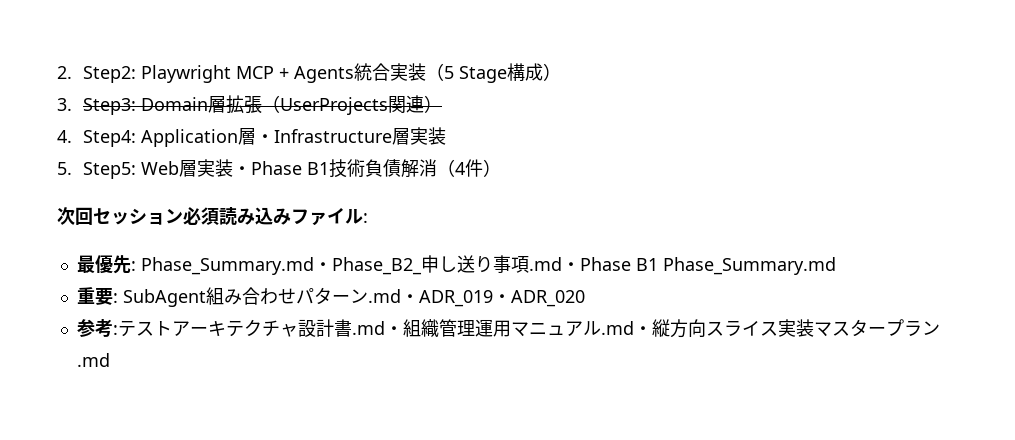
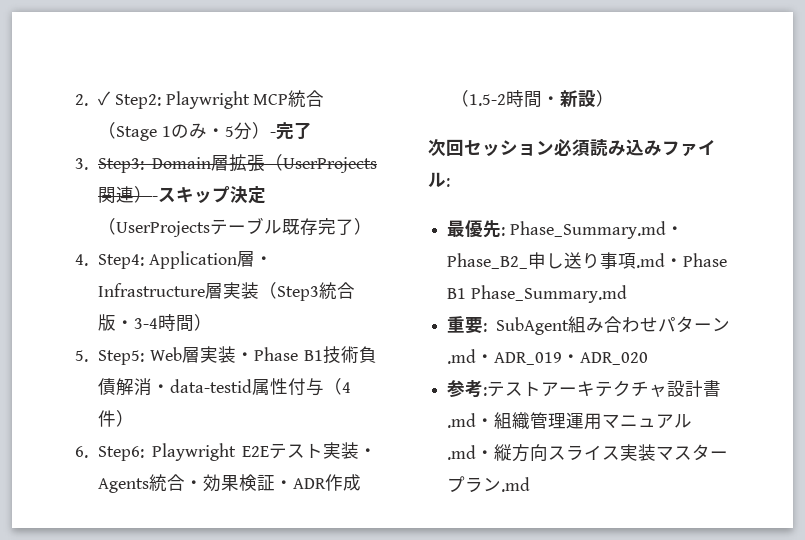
(72, 72) none -> [98,91,112,106] ✓
[278,63,561,83] + Agents統合実装（5 Stage構成） -> [288,90,325,108] [98,122,312,141] 統合（Stage 1のみ・5分）-完了
(442, 104) none -> [152,186,267,204] [98,217,373,237] -スキップ決定（UserProjectsテーブル既存完了）
(446, 136) none -> [259,282,356,301] [98,314,213,332] （Step3統合版・3-4時間）
(437, 168) none -> [152,378,325,396] ・data-testid属性付与
(501, 168) none -> [75,442,377,461] [98,474,362,493] [451,90,615,108] // 6. Step6: Playwright E2Eテスト実装・Agents統合・効果検証・ADR作成（1.5-2時間・新設）

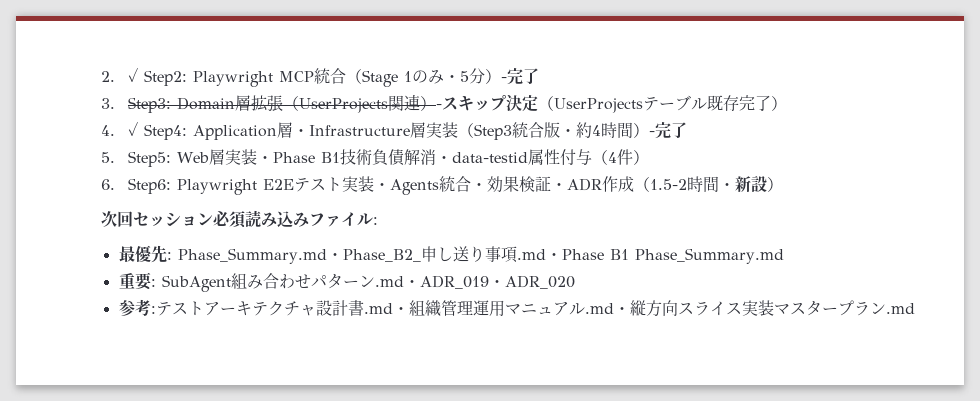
(88, 260) none -> [128,121,139,136] ✓
[134,318,159,329] 3-4 -> [576,122,602,138] 約4
(213, 322) none -> [649,122,688,139] -完了

